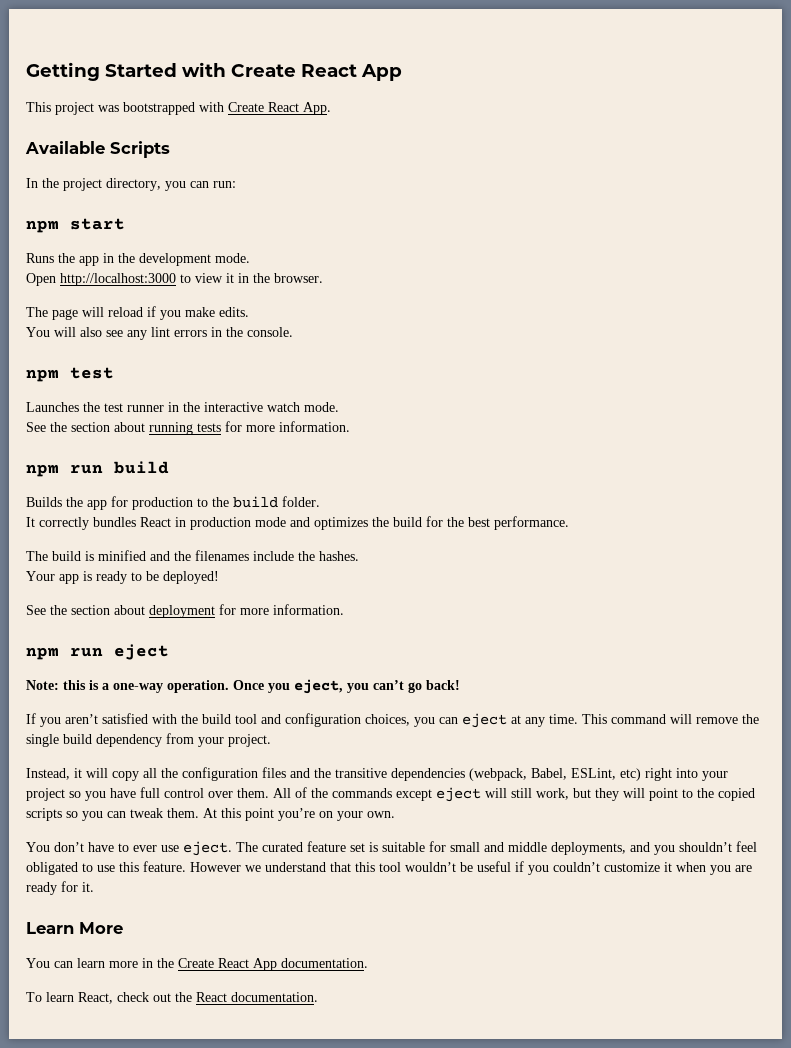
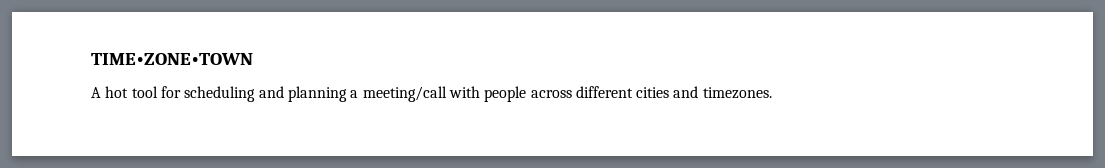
[26,62,402,81] [26,102,331,115] [25,141,170,158] [26,178,236,191] [26,218,125,233] [26,253,250,266] [26,273,323,286] [26,306,249,320] [26,327,293,340] [26,367,114,382] [26,402,339,412] [26,421,350,435] [26,461,169,477] [26,496,320,510] [26,516,569,530] [26,550,359,561] [26,571,219,584] [26,604,344,618] [26,644,169,660] [26,679,460,694] [26,713,759,728] [26,733,271,747] [26,767,728,781] [26,787,755,802] [26,808,395,821] [26,841,757,856] [26,861,752,875] [26,881,94,895] [26,922,123,934] [26,958,368,971] [26,992,318,1004] Getting Started with Create React App // This project was bootstrapped with Create React App. // Available Scripts // In the project directory, you can run: // npm start // Runs the app in the development mode. // Open http://localhost:3000 to view it in the browser. // The page will reload if you make edits. // You will also see any lint errors in the console. // npm test // Launches the test runner in the interactive watch mode. // See the section about running tests for more information. // npm run build // Builds the app for production to the build folder. // It correctly bundles React in production mode and optimizes the build for the best performance. // The build is minified and the filenames include the hashes. // Your app is ready to be deployed! // See the section about deployment for more information. // npm run eject // Note: this is a one-way operation. Once you eject, you can’t go back! // If you aren’t satisfied with the build tool and configuration choices, you can eject at any time. This command will remove the single build dependency from your project. // Instead, it will copy all the configuration files and the transitive dependencies (webpack, Babel, ESLint, etc) right into your project so you have full control over them. All of the commands except eject will still work, but they will point to the copied scripts so you can tweak them. At this point you’re on your own. // You don’t have to ever use eject. The curated feature set is suitable for small and middle deployments, and you shouldn’t feel obligated to use this feature. However we understand that this tool wouldn’t be useful if you couldn’t customize it when you are ready for it. // Learn More // You can learn more in the Create React App documentation. // To learn React, check out the React documentation. -> [91,53,253,65] [91,86,772,102] TIME•ZONE•TOWN // A hot tool for scheduling and planning a meeting/call with people across different cities and timezones.

